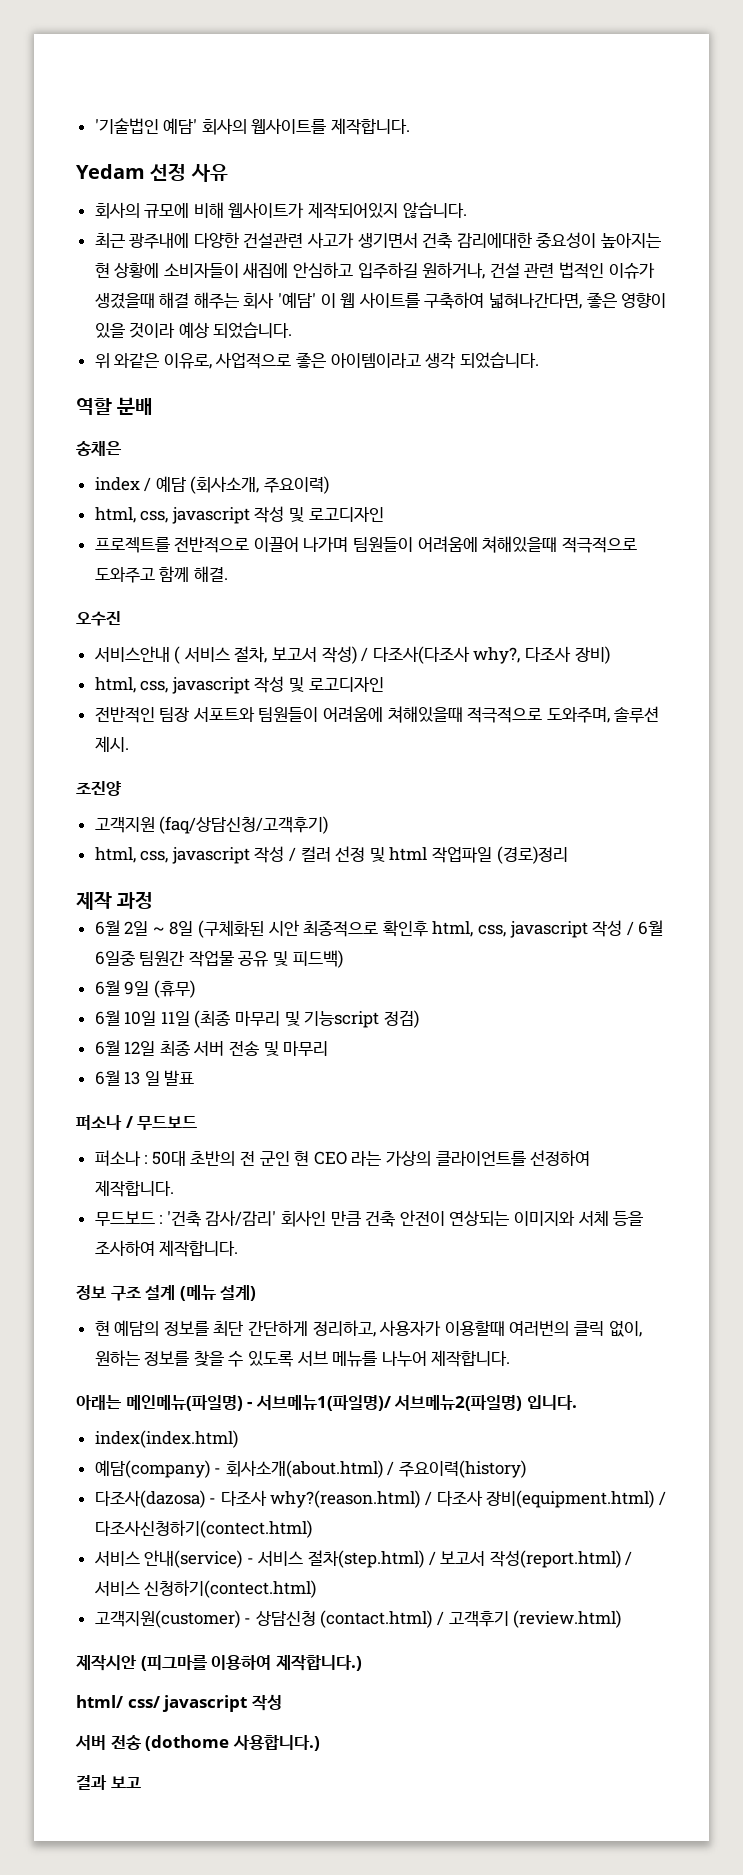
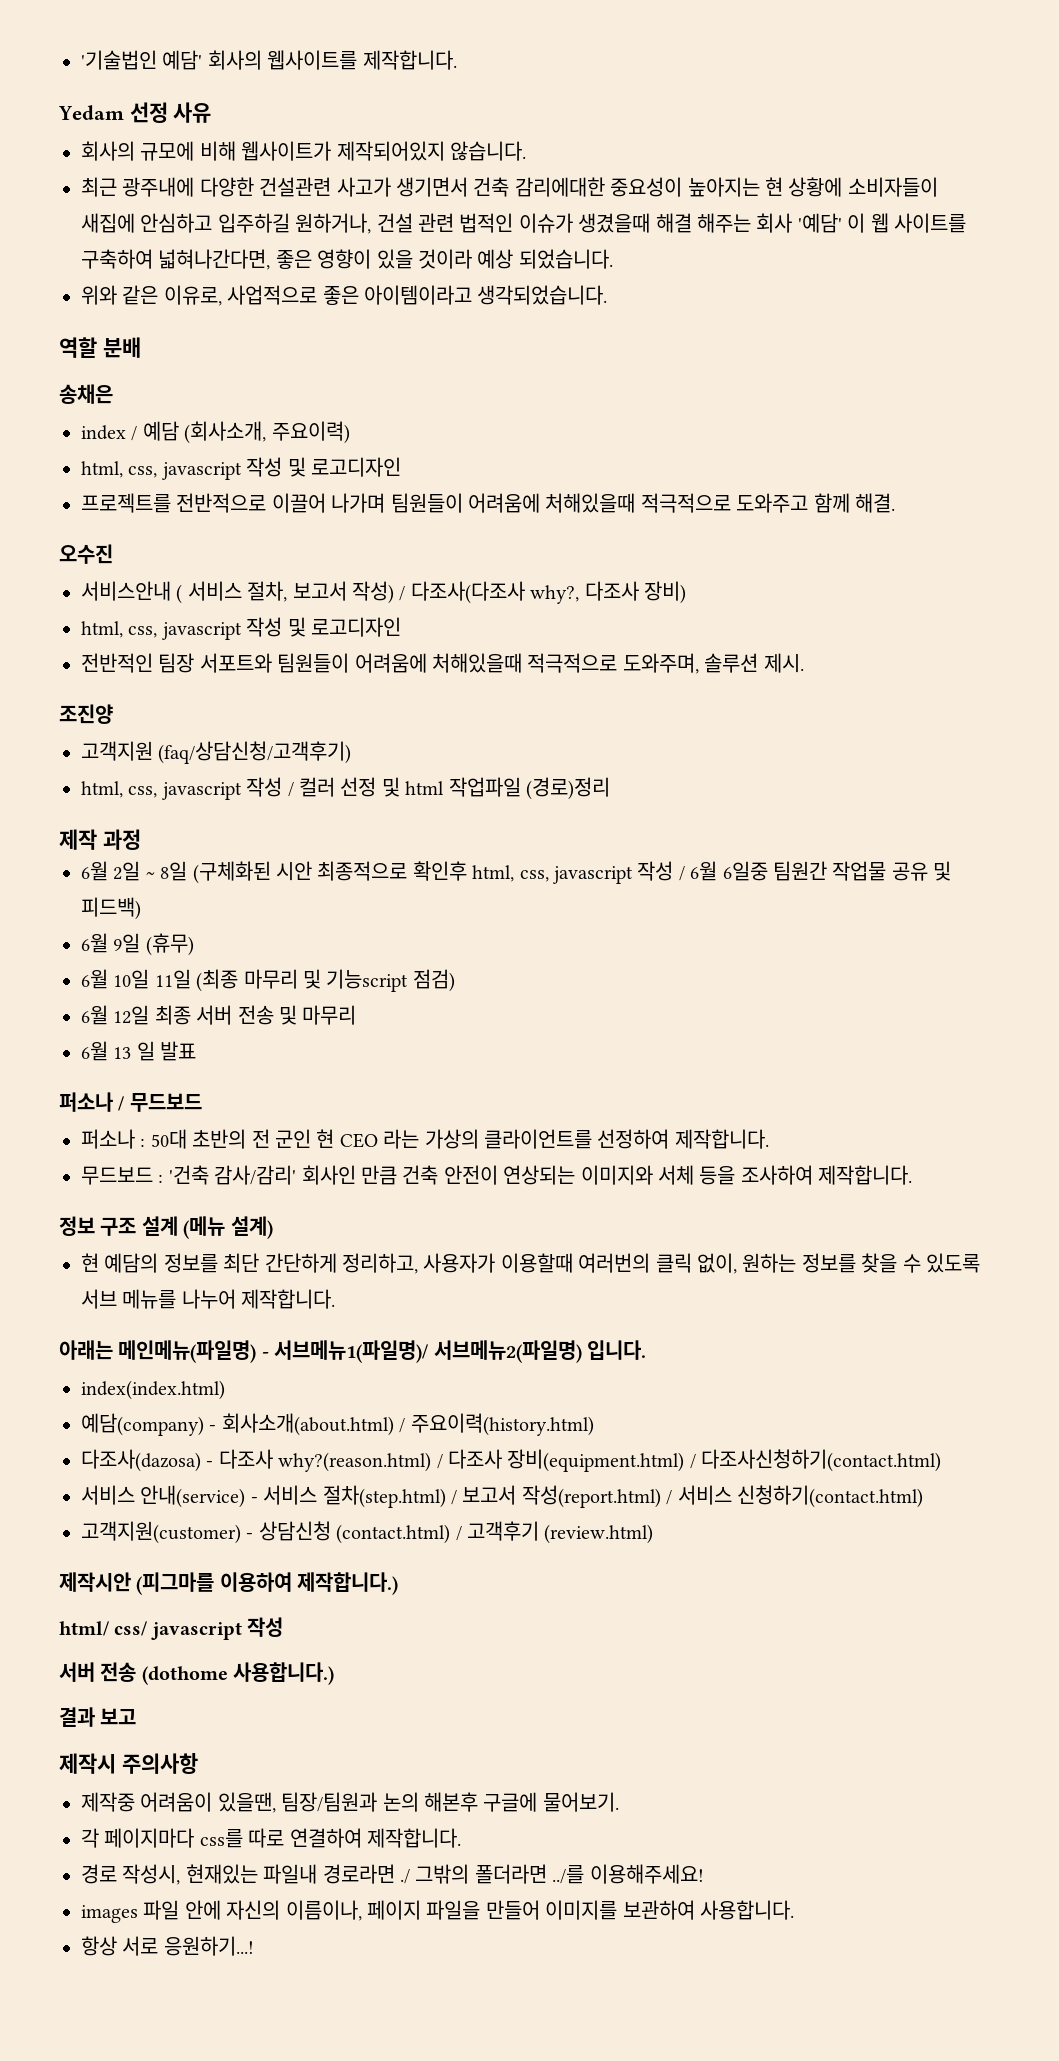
[94,353,160,369] 위 와같은 -> [81,285,159,305] 위와 같은
[425,352,539,369] 생각 되었습니다. -> [477,285,608,305] 생각되었습니다.
[482,536,558,553] 쳐해있을때 -> [545,493,636,513] 처해있을때
[387,706,463,723] 쳐해있을때 -> [432,653,522,673] 처해있을때
[383,1010,419,1028] 정검) -> [412,969,455,992] 점검)
[399,1460,527,1478] 주요이력(history) -> [410,1413,594,1436] 주요이력(history.html)
[94,1520,312,1538] 다조사신청하기(contect.html) -> [701,1449,942,1472] 다조사신청하기(contact.html)
[144,1580,317,1598] 신청하기(contect.html) -> [736,1485,923,1508] 신청하기(contact.html)
(141, 1782) none -> [59,1753,198,1774] [81,1792,619,1813] [81,1828,461,1848] [81,1864,704,1885] [81,1900,794,1923] [81,1936,254,1956] // 제작시 주의사항 // 제작중 어려움이 있을땐, 팀장/팀원과 논의 해본후 구글에 물어보기. // 각 페이지마다 css를 따로 연결하여 제작합니다. // 경로 작성시, 현재있는 파일내 경로라면 ./ 그밖의 폴더라면 ../를 이용해주세요! // images 파일 안에 자신의 이름이나, 페이지 파일을 만들어 이미지를 보관하여 사용합니다. // 항상 서로 응원하기...!

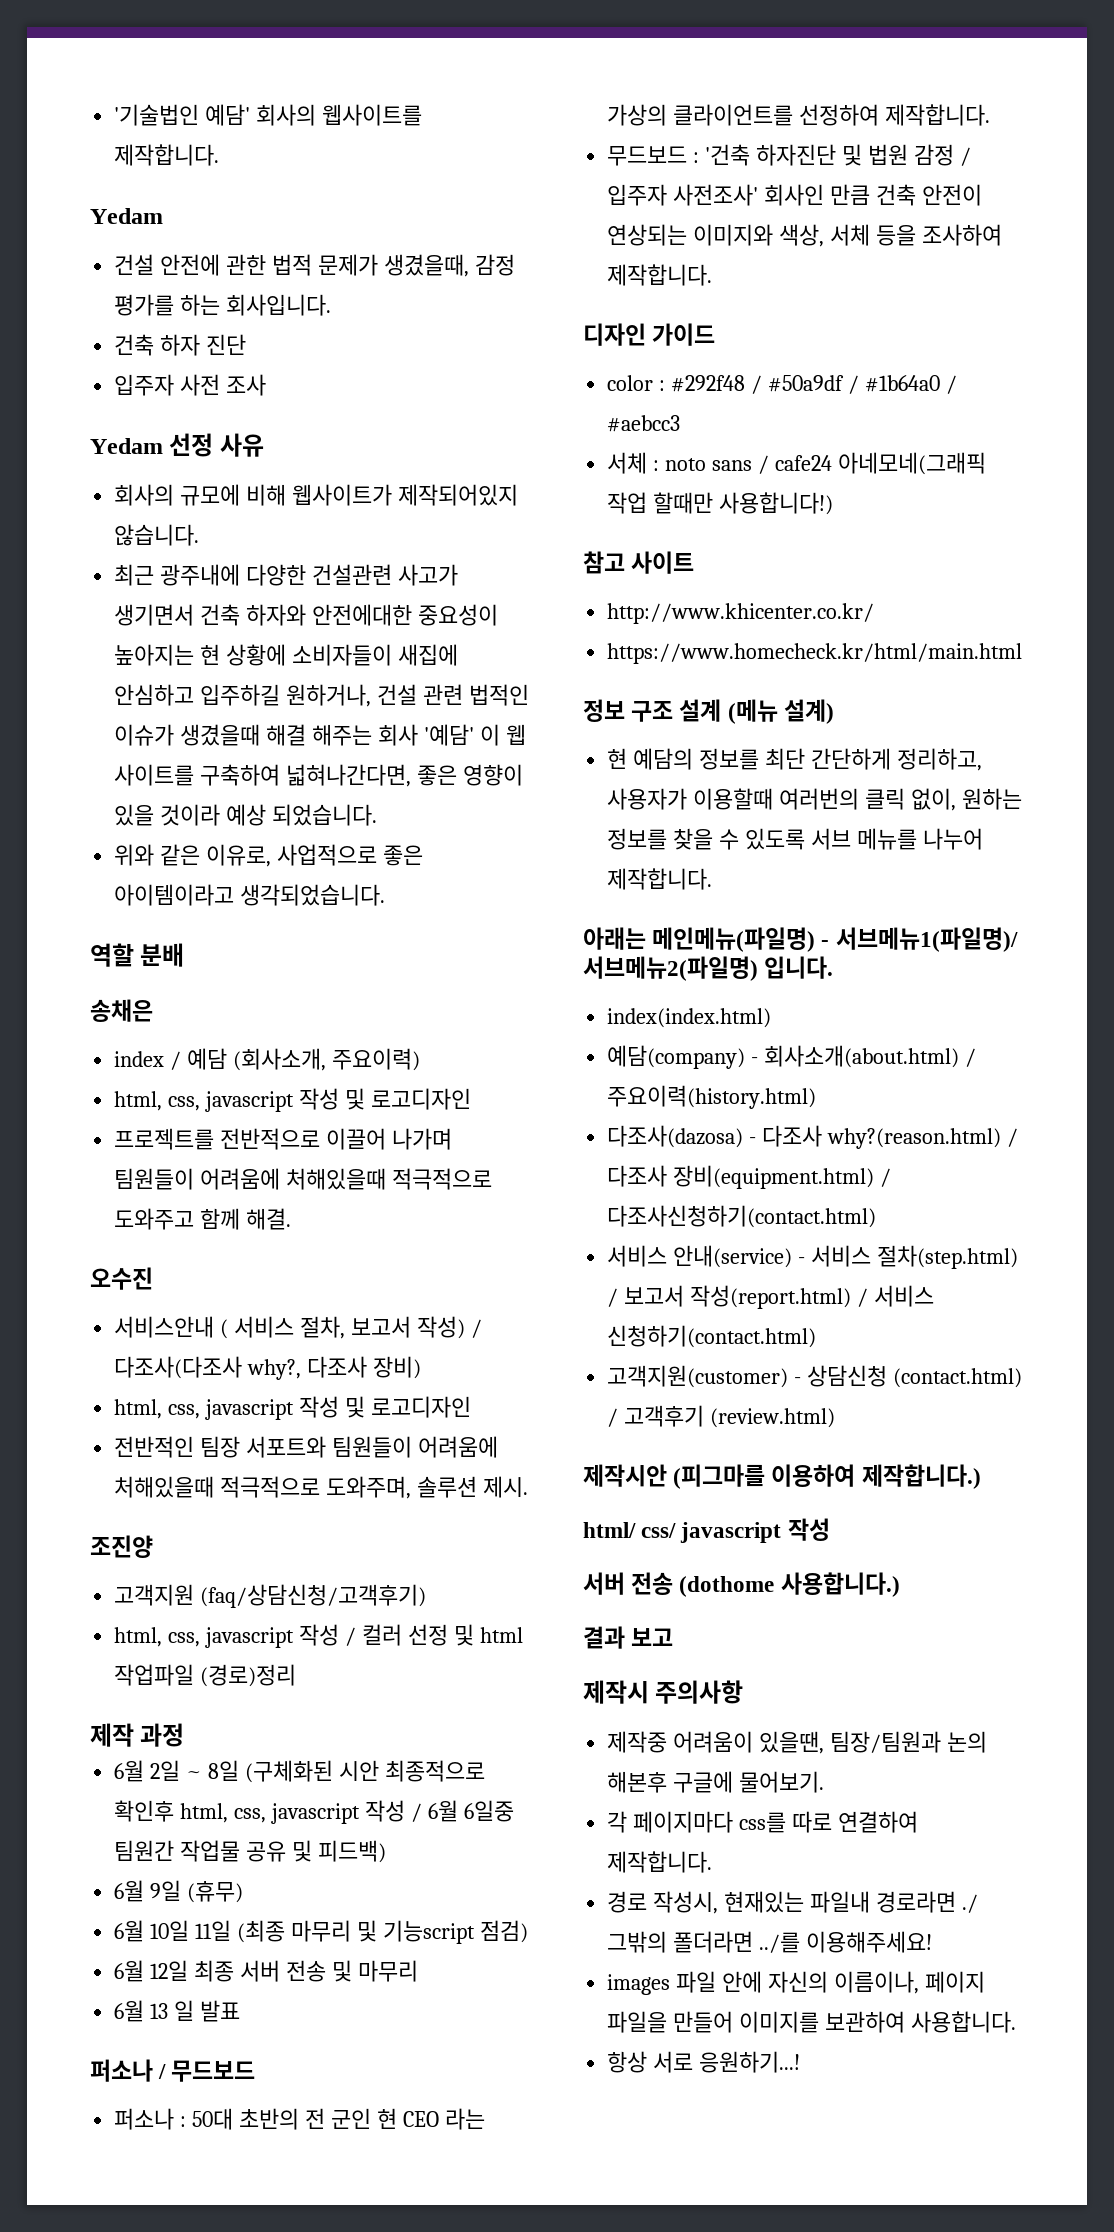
(124, 112) none -> [114,254,515,277] [114,294,332,316] [114,334,247,356] [114,374,267,396] [90,438,163,454] // 건설 안전에 관한 법적 문제가 생겼을때, 감정 평가를 하는 회사입니다. // 건축 하자 진단 // 입주자 사전 조사 // Yedam
[514,177,605,197] 감리에대한 -> [246,604,413,626] 하자와 안전에대한
[214,1165,297,1185] 감사/감리' -> [756,144,971,166] [607,184,759,206] 하자진단 및 법원 감정 / 입주자 사전조사'
(653, 1175) none -> [779,224,825,247] 색상,
(913, 1175) none -> [583,323,716,346] [607,375,957,394] [607,415,681,432] [607,452,986,475] [607,492,834,515] [583,551,695,574] [607,603,875,624] [607,643,1023,664] // 디자인 가이드 // color : #292f48 / #50a9df / #1b64a0 / #aebcc3 // 서체 : noto sans / cafe24 아네모네(그래픽 작업 할때만 사용합니다!) // 참고 사이트 // http://www.khicenter.co.kr/ // https://www.homecheck.kr/html/main.html

